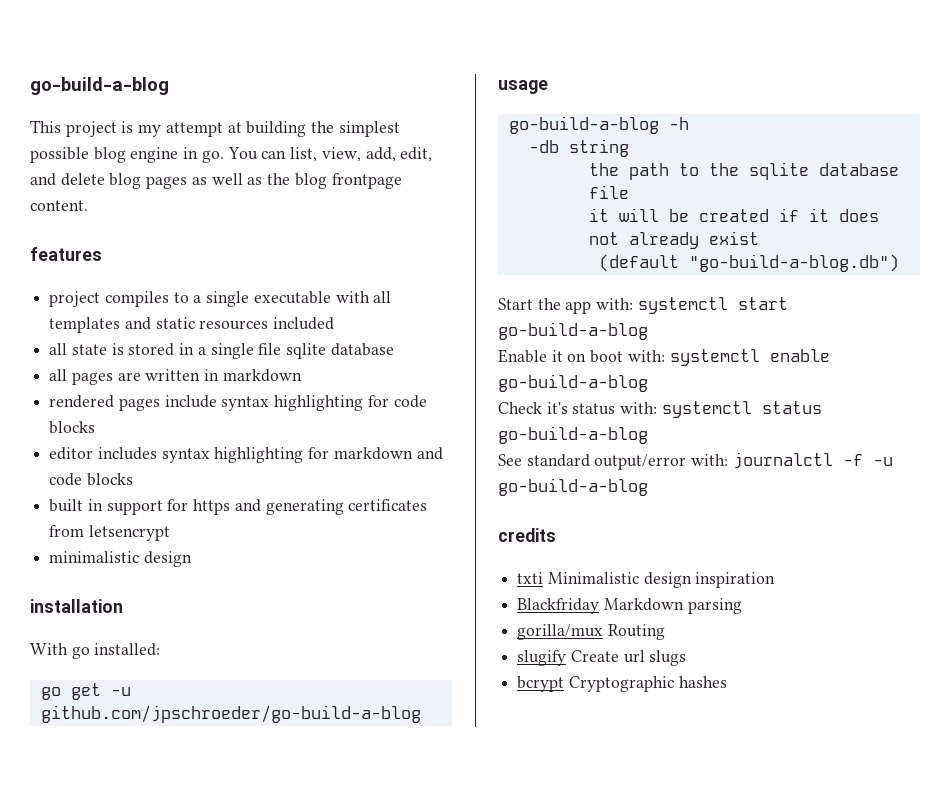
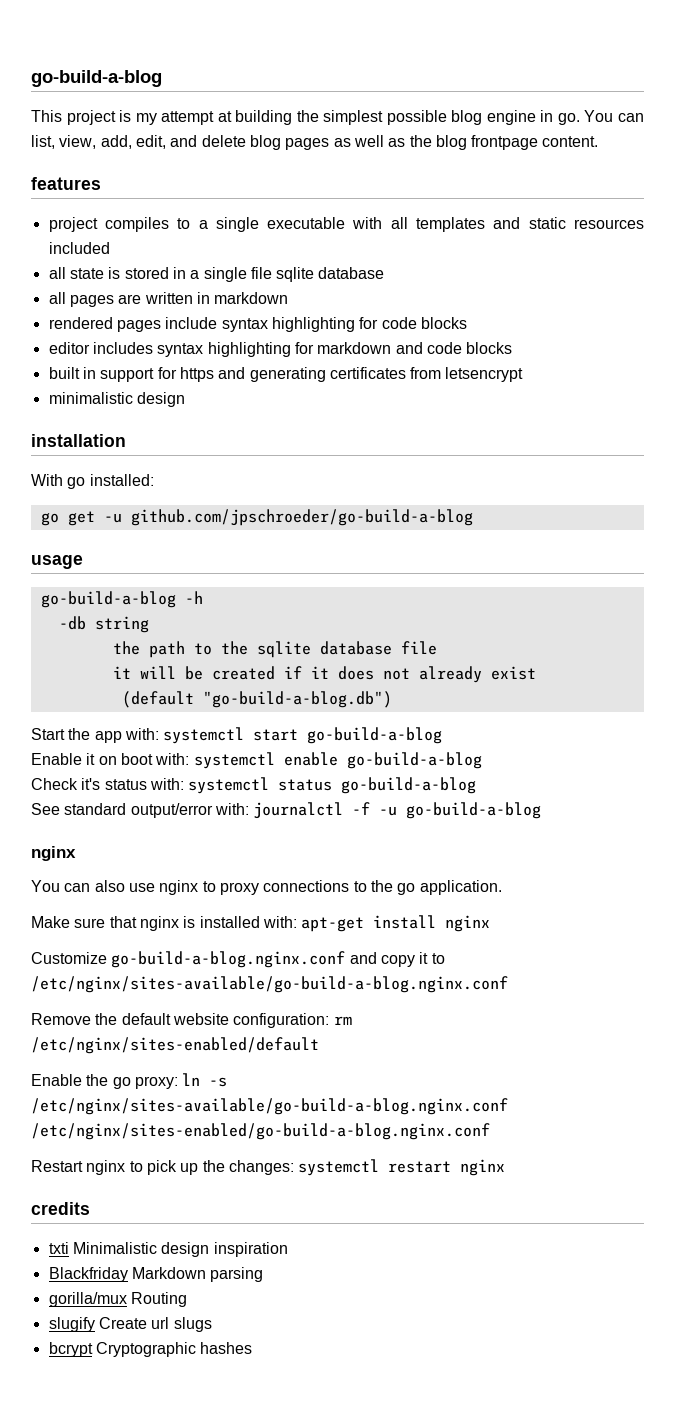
(648, 487) none -> [31,846,76,861] [31,880,502,895] [31,915,491,932] [31,951,445,968] [31,976,508,993] [31,1013,352,1028] [31,1037,319,1054] [31,1073,228,1089] [31,1098,508,1115] [31,1123,490,1140] [31,1159,506,1176] // nginx // You can also use nginx to proxy connections to the go application. // Make sure that nginx is installed with: apt-get install nginx // Customize go-build-a-blog.nginx.conf and copy it to /etc/nginx/sites-available/go-build-a-blog.nginx.conf // Remove the default website configuration: rm /etc/nginx/sites-enabled/default // Enable the go proxy: ln -s /etc/nginx/sites-available/go-build-a-blog.nginx.conf /etc/nginx/sites-enabled/go-build-a-blog.nginx.conf // Restart nginx to pick up the changes: systemctl restart nginx

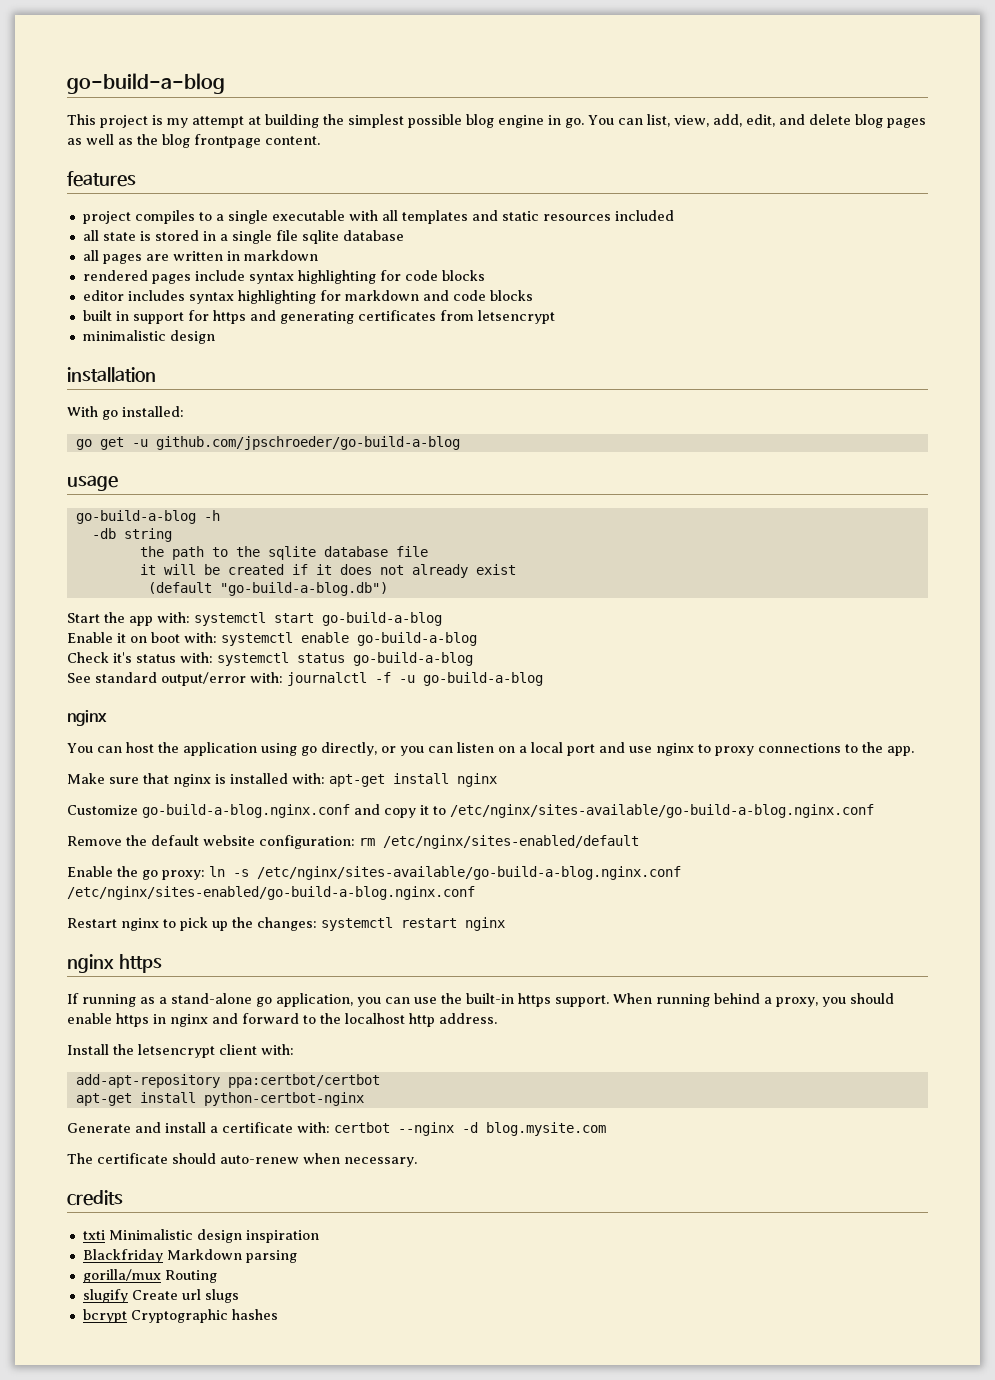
[94,880,125,892] also -> [125,742,625,756] host the application using go directly, or you can listen on a local port and
[397,880,502,895] go application. -> [886,746,914,756] app.
(506, 1167) none -> [67,954,162,973] [67,993,894,1007] [67,1013,497,1027] [67,1044,294,1058] [75,1074,380,1088] [75,1092,364,1106] [67,1122,606,1136] [67,1153,417,1167] // nginx https // If running as a stand-alone go application, you can use the built-in https support. When running behind a proxy, you should enable https in nginx and forward to the localhost http address. // Install the letsencrypt client with: // add-apt-repository ppa:certbot/certbot // apt-get install python-certbot-nginx // Generate and install a certificate with: certbot --nginx -d blog.mysite.com // The certificate should auto-renew when necessary.

